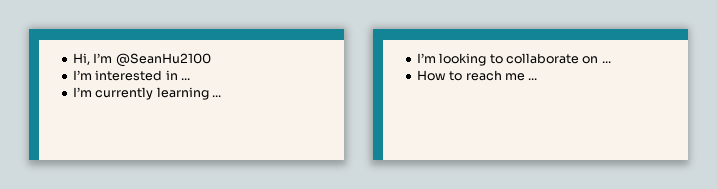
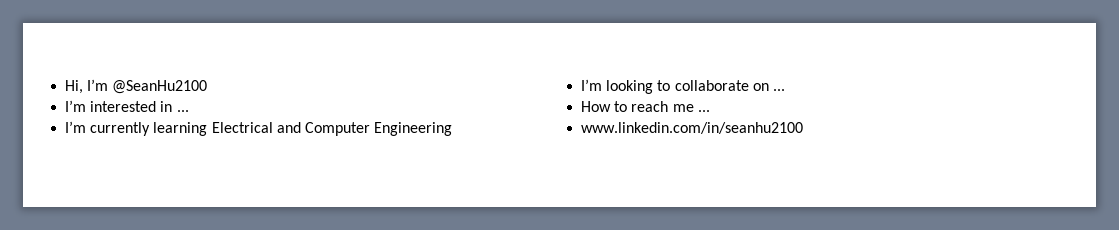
[211,95,221,97] ... -> [211,122,453,136] Electrical and Computer Engineering
(538, 79) none -> [581,122,804,134] // www.linkedin.com/in/seanhu2100

